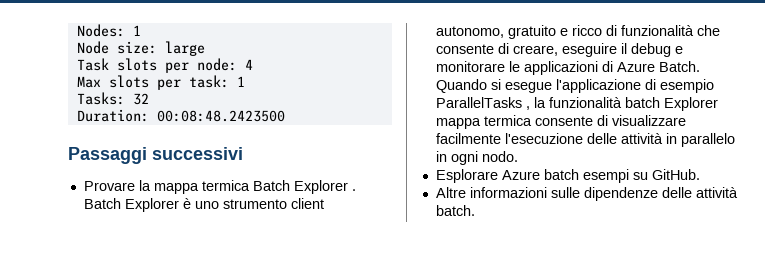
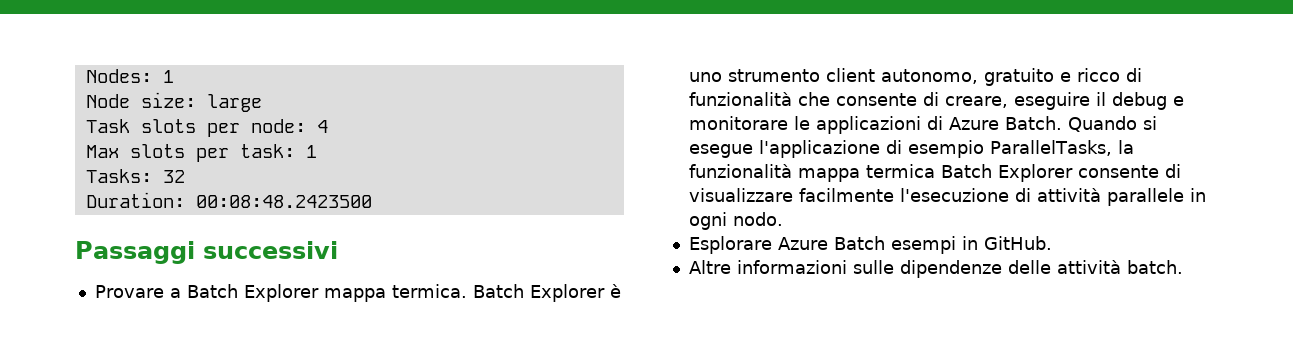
[138,180,356,194] la mappa termica Batch Explorer . -> [169,284,467,302] a Batch Explorer mappa termica.
[435,97,718,111] [435,115,532,129] ParallelTasks , la funzionalità batch Explorer mappa termica -> [989,140,1134,156] [688,164,1073,182] ParallelTasks, la funzionalità mappa termica Batch Explorer
[586,133,735,147] delle attività in parallelo -> [1014,188,1184,206] di attività parallele
[543,169,648,183] batch esempi su -> [833,236,978,254] Batch esempi in

